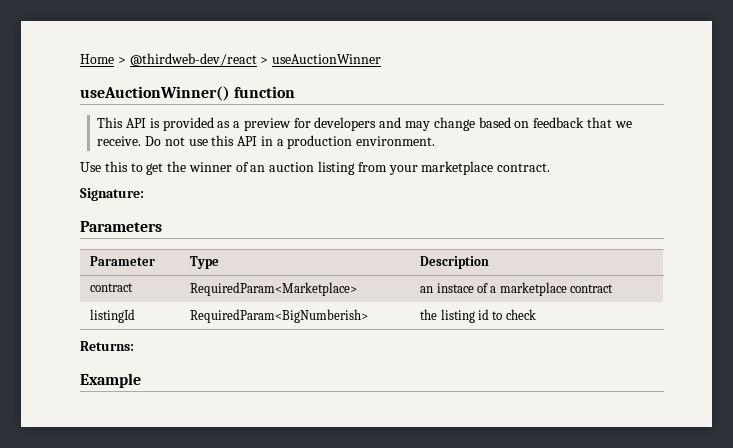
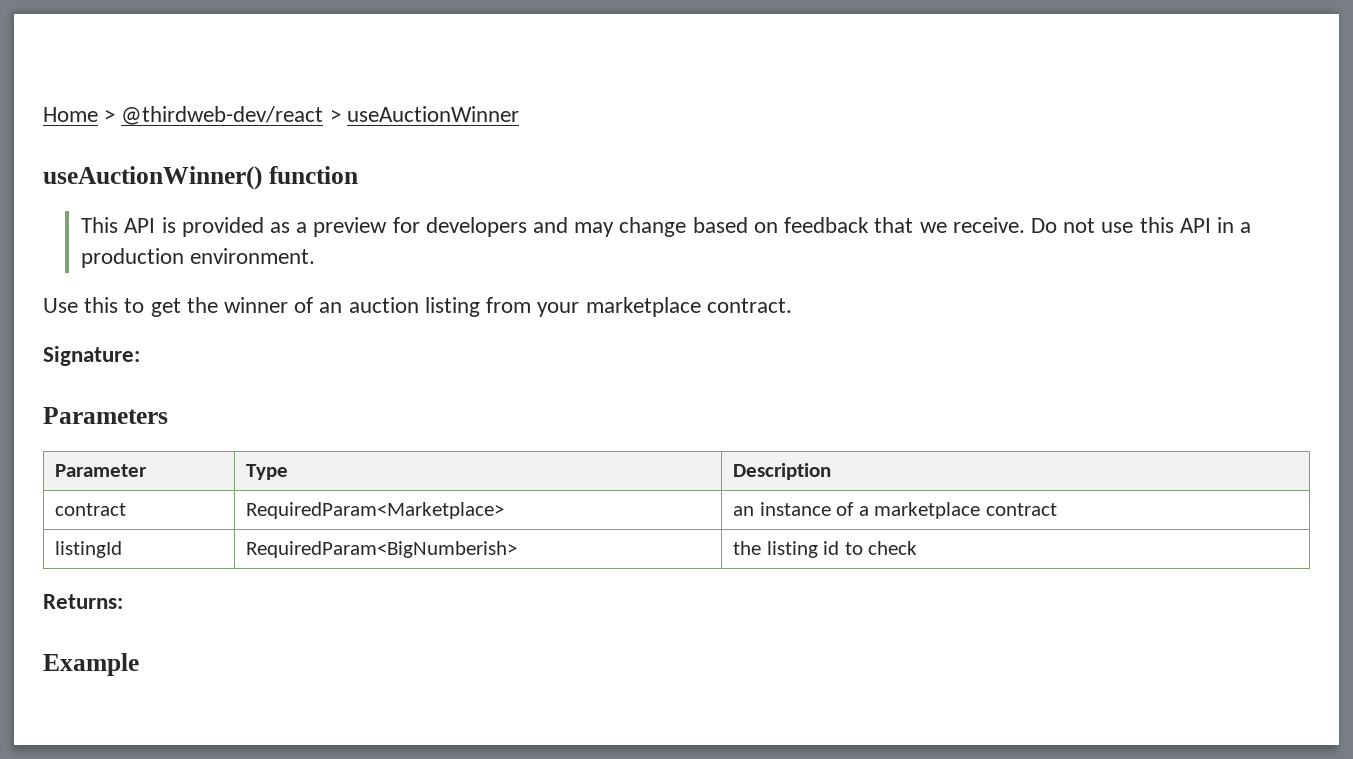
[436,283,474,293] instace -> [759,502,831,516] instance

